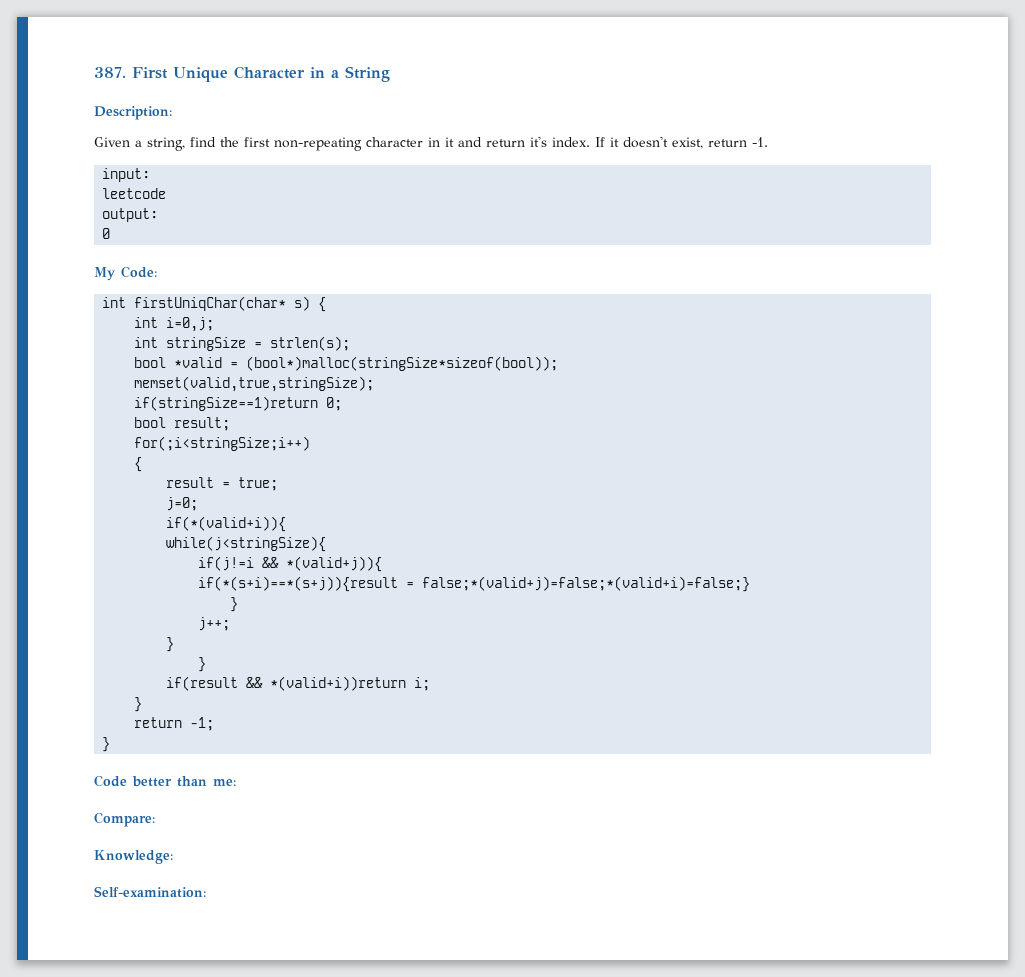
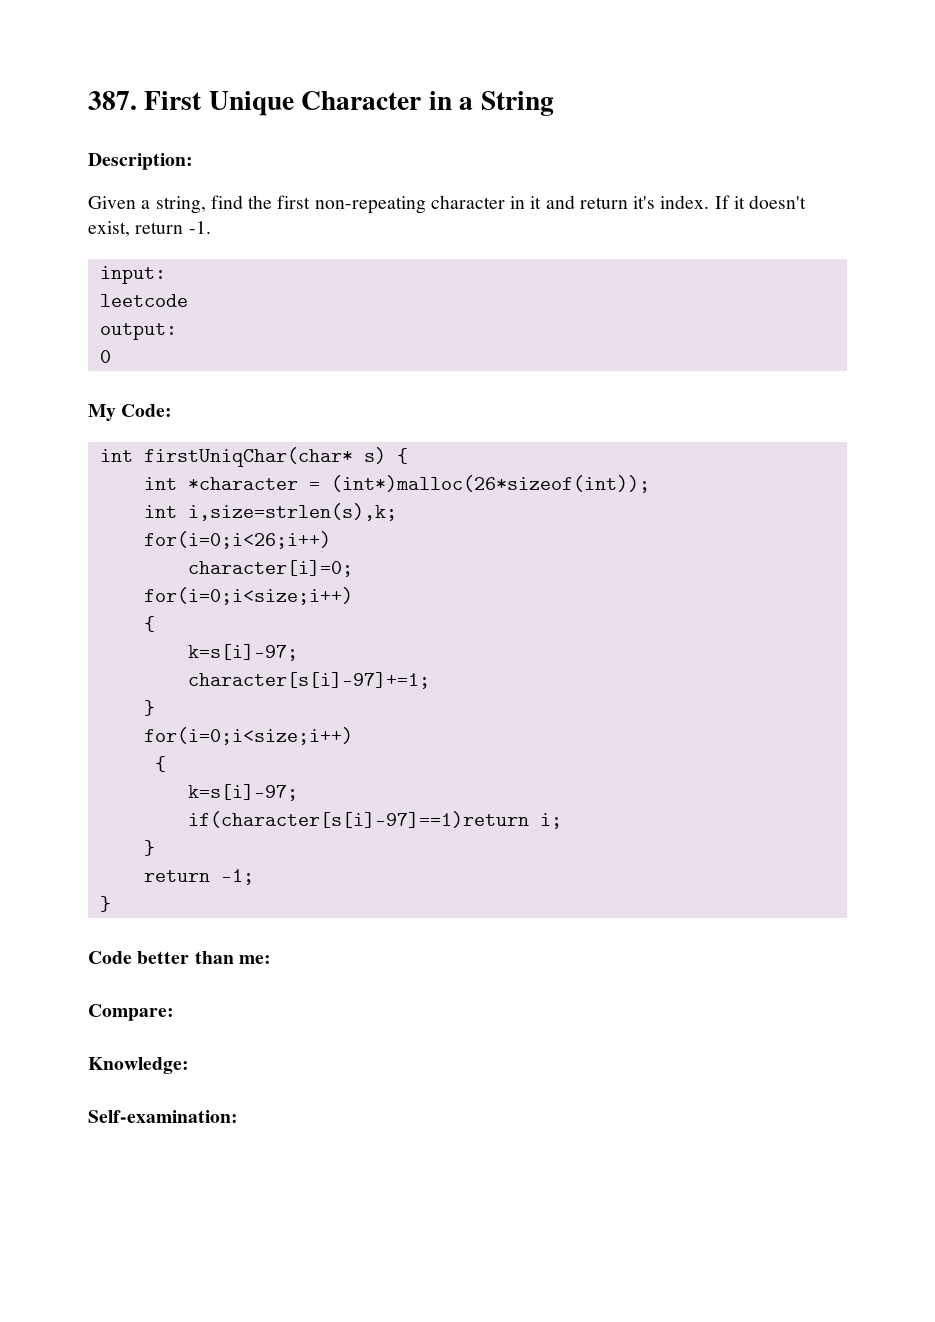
[166,317,215,332] [134,336,351,351] [134,356,559,371] [134,376,375,392] [134,396,343,411] [134,417,231,431] [134,436,311,451] [134,457,143,472] [166,477,279,491] [166,497,199,511] [166,516,287,532] [166,536,327,552] [198,556,383,572] [198,576,751,592] [230,597,239,612] [198,617,231,631] [166,637,175,652] [198,657,207,672] [166,676,407,691] i=0,j; // int stringSize = strlen(s); // bool *valid = (bool*)malloc(stringSize*sizeof(bool)); // memset(valid,true,stringSize); // if(stringSize==1)return 0; // bool result; // for(;i<stringSize;i++) // { // result = true; // j=0; // if(*(valid+i)){ // while(j<stringSize){ // if(j!=i && *(valid+j)){ // if(*(s+i)==*(s+j)){result = false;*(valid+j)=false;*(valid+i)=false;} // } // j++; // } // } // if(result && *(valid+i))return -> [187,475,650,493] [143,503,397,521] [143,531,331,549] [187,560,353,577] [143,587,353,605] [143,616,155,632] [187,644,298,661] [187,672,430,689] [143,700,155,716] [143,727,353,745] [154,756,166,772] [187,784,298,801] [187,811,529,828] *character = (int*)malloc(26*sizeof(int)); // int i,size=strlen(s),k; // for(i=0;i<26;i++) // character[i]=0; // for(i=0;i<size;i++) // { // k=s[i]-97; // character[s[i]-97]+=1; // } // for(i=0;i<size;i++) // { // k=s[i]-97; // if(character[s[i]-97]==1)return

